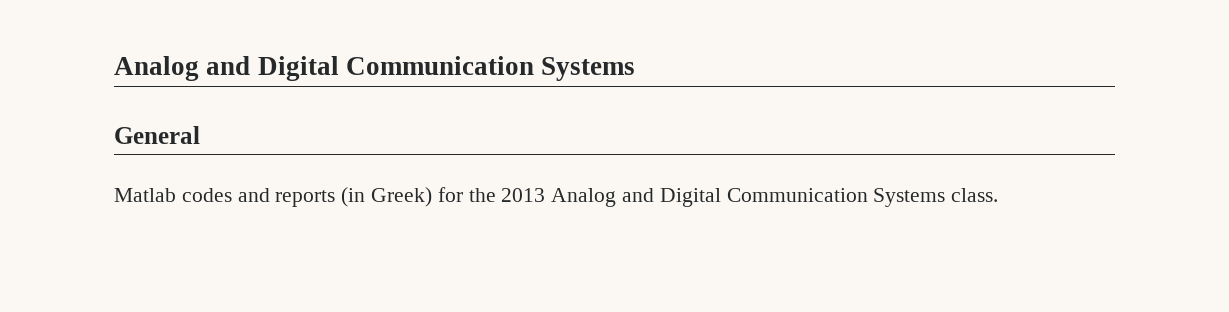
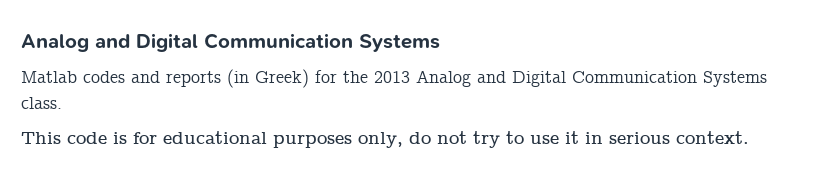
[114,56,636,81] [114,126,200,144] Analog and Digital Communication Systems // General -> [21,33,440,52] Analog and Digital Communication Systems
(999, 195) none -> [21,131,749,148] // This code is for educational purposes only, do not try to use it in serious context.

